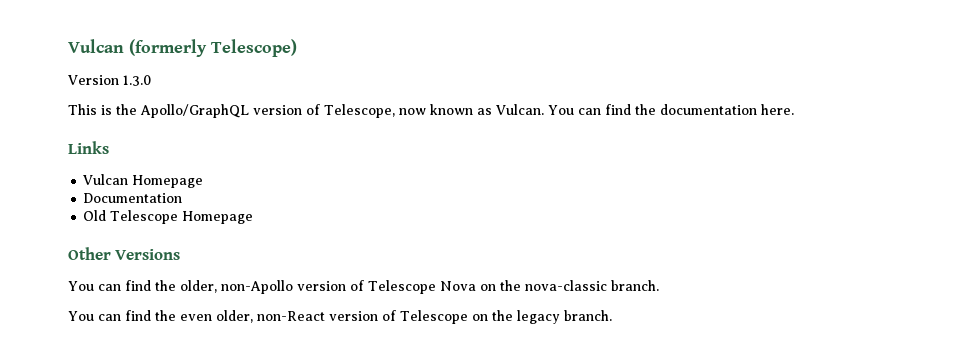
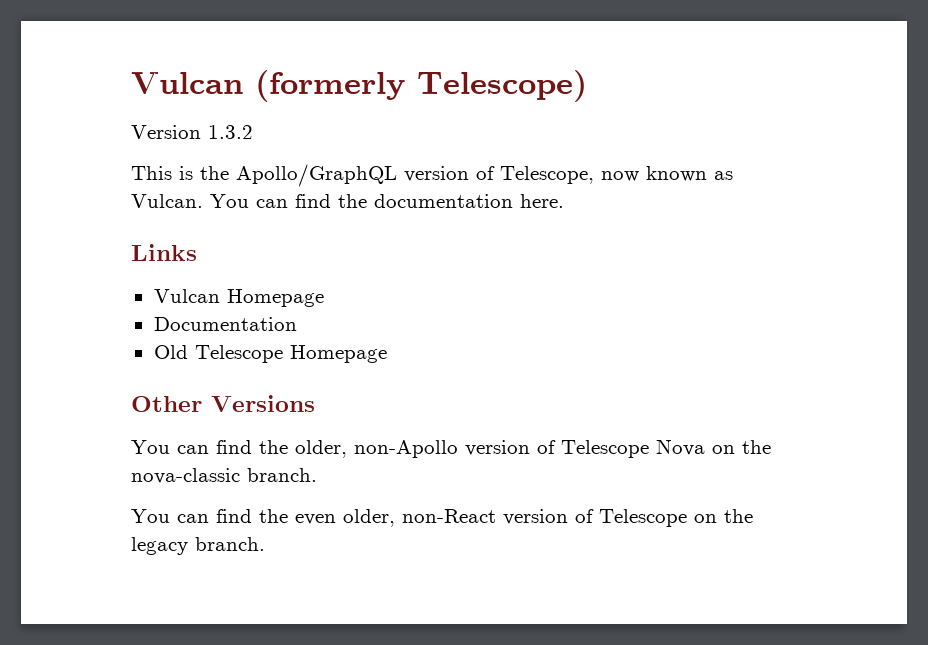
[123,75,151,86] 1.3.0 -> [208,125,253,139] 1.3.2

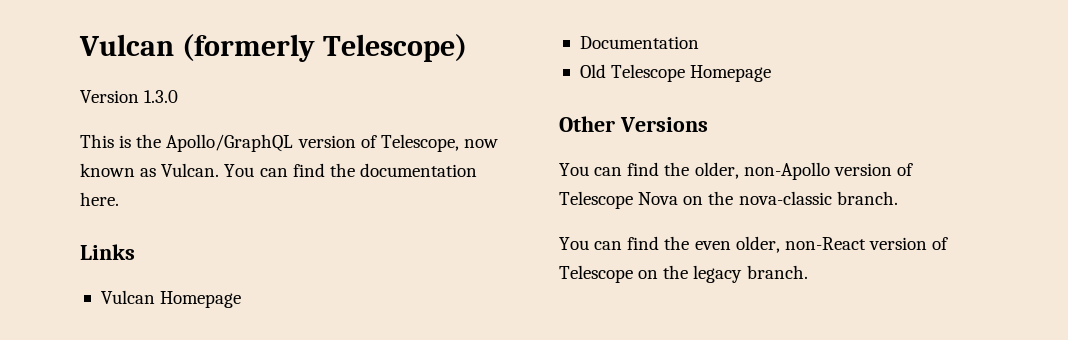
[208,125,253,139] 1.3.2 -> [144,90,179,103] 1.3.0

